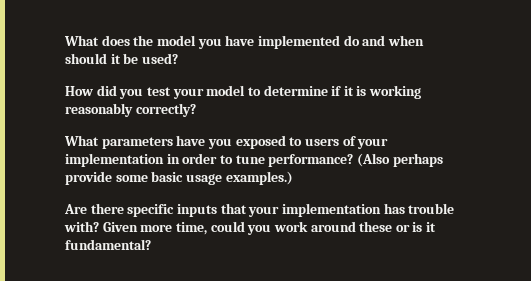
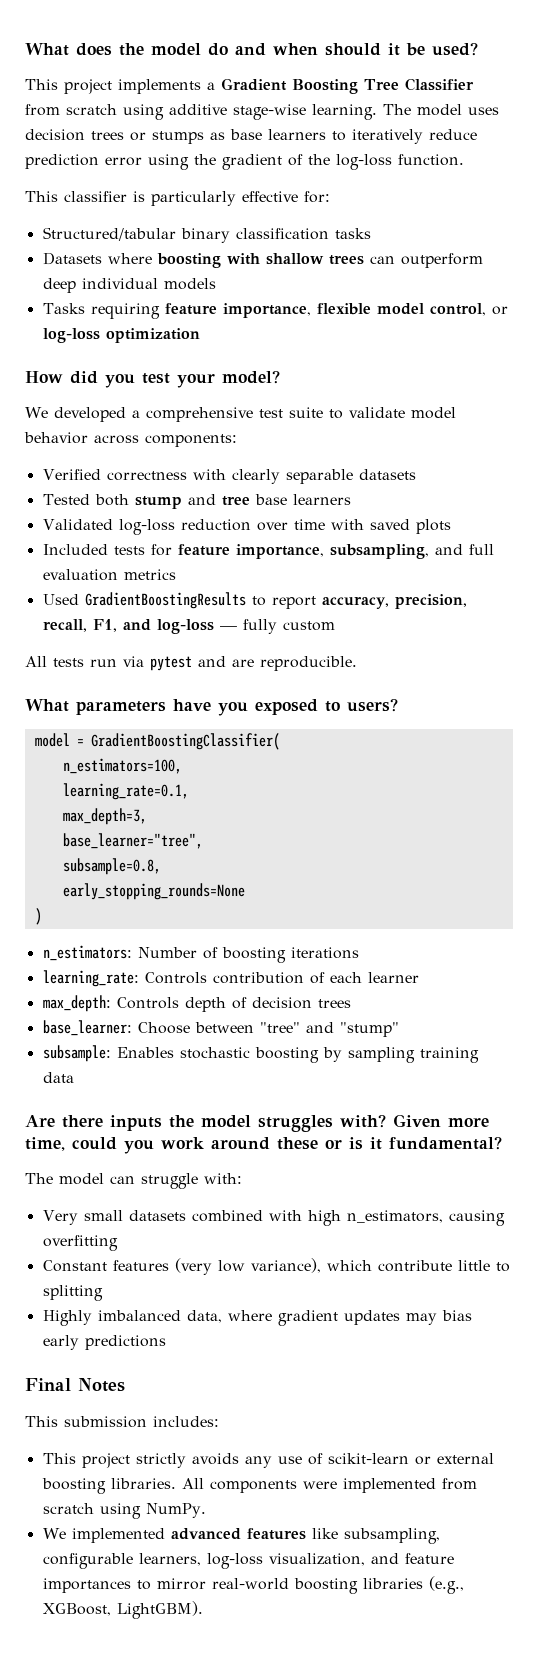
[197,35,340,49] you have implemented -> (201, 49) none
(178, 58) none -> [25,78,474,94] [25,104,499,120] [25,129,477,144] [25,154,464,170] [25,191,330,206] [42,227,371,243] [42,252,483,268] [42,278,216,293] [42,303,508,319] [42,328,200,343] // This project implements a Gradient Boosting Tree Classifier from scratch using additive stage-wise learning. The model uses decision trees or stumps as base learners to iteratively reduce prediction error using the gradient of the log-loss function. // This classifier is particularly effective for: // Structured/tabular binary classification tasks // Datasets where boosting with shallow trees can outperform deep individual models // Tasks requiring feature importance, flexible model control, or log-loss optimization
[206,85,422,99] [65,103,196,117] model to determine if it is working reasonably correctly? -> [222,370,280,384] [25,407,456,422] [24,432,237,447] [42,469,416,484] [42,494,351,509] [42,519,451,535] [42,544,494,559] [42,569,176,581] [42,592,467,609] [42,619,335,634] [25,656,357,671] model? // We developed a comprehensive test suite to validate model behavior across components: // Verified correctness with clearly separable datasets // Tested both stump and tree base learners // Validated log-loss reduction over time with saved plots // Included tests for feature importance, subsampling, and full evaluation metrics // Used GradientBoostingResults to report accuracy, precision, recall, F1, and log-loss — fully custom // All tests run via pytest and are reproducible.
[304,136,389,149] [65,153,443,167] [65,171,293,185] [64,203,455,217] users of your implementation in order to tune performance? (Also perhaps provide some basic usage examples.) // Are there specific inputs that your implementation has trouble -> [347,698,398,712] [34,733,280,750] [62,758,182,774] [62,783,189,800] [62,808,147,825] [62,833,203,849] [62,858,161,875] [62,883,245,900] [34,908,42,925] [42,945,359,963] [42,970,419,987] [42,995,351,1012] [42,1020,399,1037] [42,1045,479,1063] [42,1072,74,1083] [25,1115,333,1132] users? // model = GradientBoostingClassifier( // n_estimators=100, // learning_rate=0.1, // max_depth=3, // base_learner="tree", // subsample=0.8, // early_stopping_rounds=None // ) // n_estimators: Number of boosting iterations // learning_rate: Controls contribution of each learner // max_depth: Controls depth of decision trees // base_learner: Choose between "tree" and "stump" // subsample: Enables stochastic boosting by sampling training data // Are there inputs the model struggles
(151, 244) none -> [25,1173,242,1189] [42,1210,505,1226] [42,1235,118,1251] [42,1258,510,1275] [42,1285,103,1301] [42,1310,472,1326] [42,1335,166,1350] [25,1378,125,1392] [25,1416,219,1428] [42,1453,494,1468] [41,1478,477,1494] [42,1503,206,1519] [42,1528,440,1544] [42,1553,454,1569] [42,1576,464,1594] [42,1601,203,1619] // The model can struggle with: // Very small datasets combined with high n_estimators, causing overfitting // Constant features (very low variance), which contribute little to splitting // Highly imbalanced data, where gradient updates may bias early predictions // Final Notes // This submission includes: // This project strictly avoids any use of scikit-learn or external boosting libraries. All components were implemented from scratch using NumPy. // We implemented advanced features like subsampling, configurable learners, log-loss visualization, and feature importances to mirror real-world boosting libraries (e.g., XGBoost, LightGBM).

